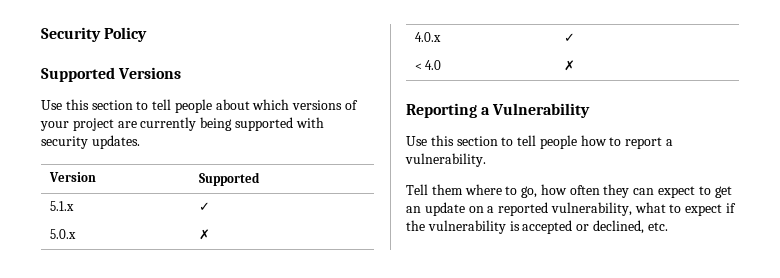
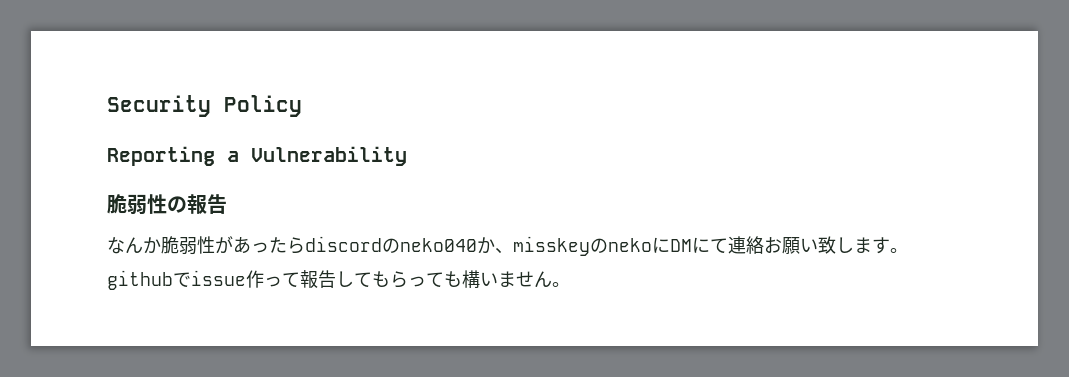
[41,67,182,82] [41,99,359,113] [40,117,324,131] [41,135,140,149] [48,172,96,182] [198,172,260,186] [49,201,74,211] [198,202,210,211] [49,229,76,239] [198,229,210,240] [414,32,441,42] [563,33,575,42] [414,60,442,70] [563,60,575,71] [406,103,591,118] [406,135,674,149] [405,153,486,167] [406,184,732,198] [406,202,737,216] [406,220,668,234] Supported Versions // Use this section to tell people about which versions of your project are currently being supported with security updates. // Version | Supported // 5.1.x | ✓ // 5.0.x | ✗ // 4.0.x | ✓ // < 4.0 | ✗ // Reporting a Vulnerability // Use this section to tell people how to report a vulnerability. // Tell them where to go, how often they can expect to get an update on a reported vulnerability, what to expect if the vulnerability is accepted or declined, etc. -> [107,146,407,166] [107,194,227,215] [107,236,908,256] [107,270,570,290] Reporting a Vulnerability // 脆弱性の報告 // なんか脆弱性があったらdiscordのneko040か、misskeyのnekoにDMにて連絡お願い致します。 // githubでissue作って報告してもらっても構いません。

